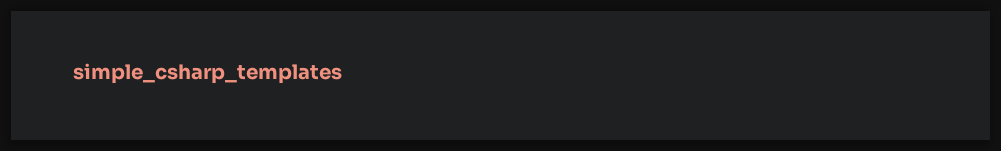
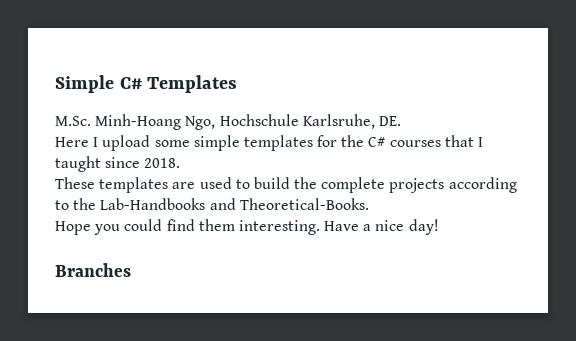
[73,63,342,84] simple_csharp_templates -> [55,75,238,93] [55,114,401,130] [55,135,484,151] [55,156,181,172] [55,177,517,193] [55,198,369,210] [55,219,439,235] [55,263,131,277] Simple C# Templates // M.Sc. Minh-Hoang Ngo, Hochschule Karlsruhe, DE. // Here I upload some simple templates for the C# courses that I taught since 2018. // These templates are used to build the complete projects according to the Lab-Handbooks and Theoretical-Books. // Hope you could find them interesting. Have a nice day! // Branches

